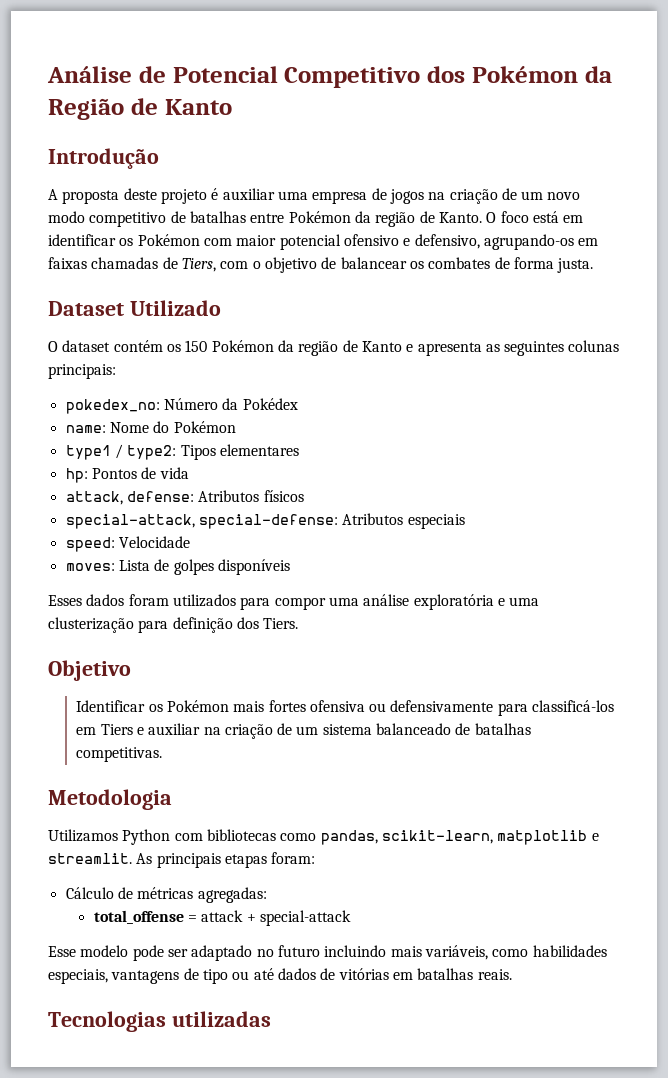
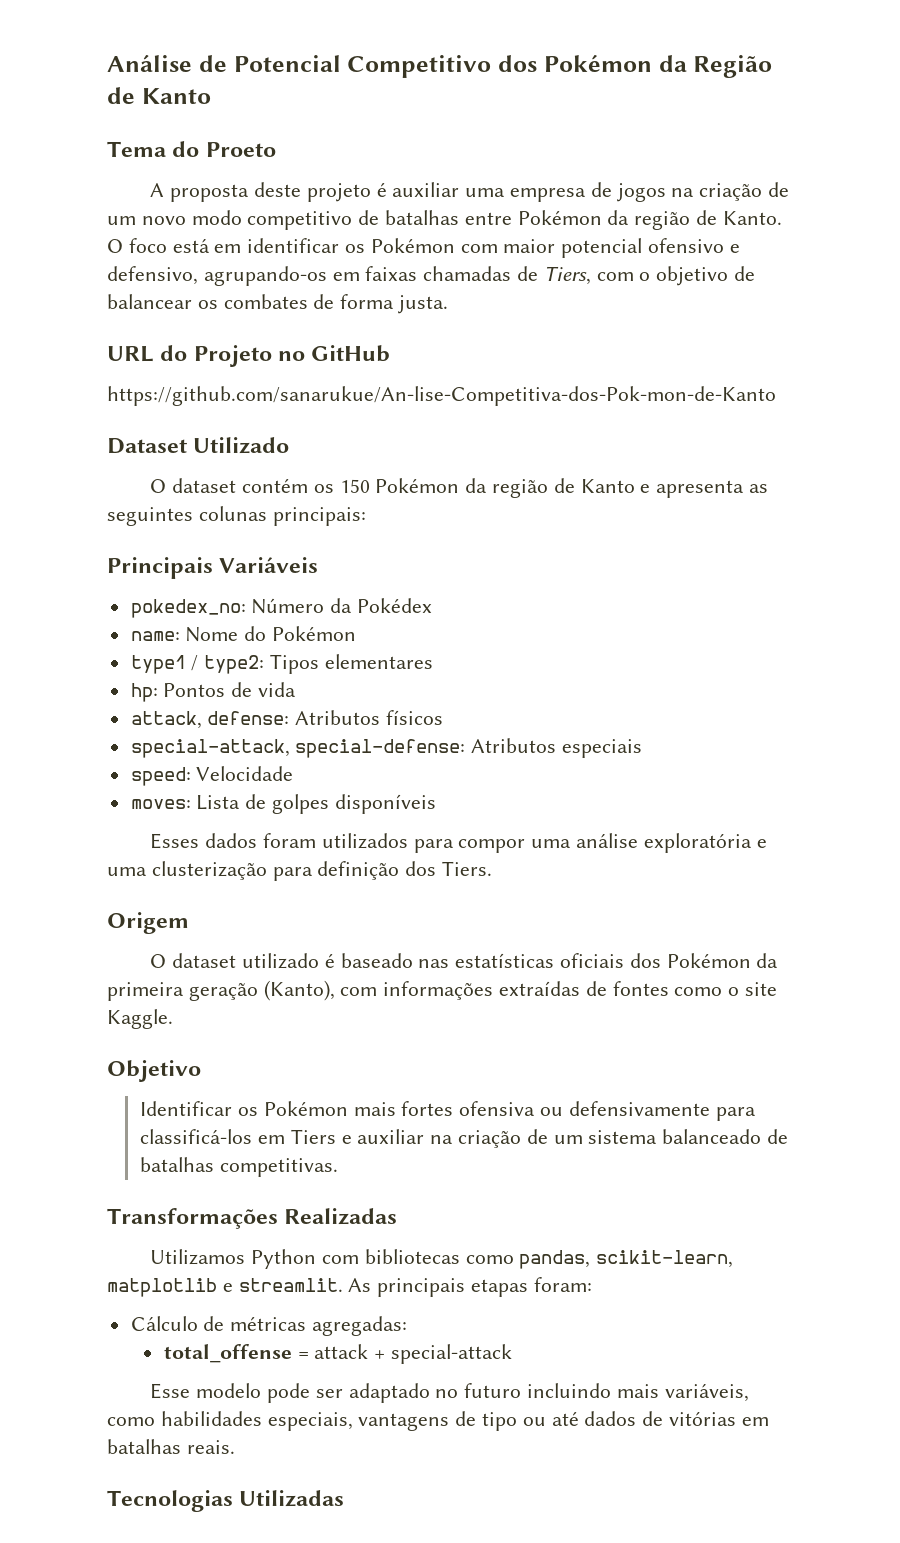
[48,148,159,169] Introdução -> [107,141,276,157] Tema do Proeto
(594, 265) none -> [107,345,391,367] [107,386,776,406] // URL do Projeto no GitHub // https://github.com/sanarukue/An-lise-Competitiva-dos-Pok-mon-de-Kanto
(116, 371) none -> [107,557,319,579] // Principais Variáveis
(299, 623) none -> [107,912,189,934] [150,953,779,969] [107,980,778,1001] [107,1009,173,1029] // Origem // O dataset utilizado é baseado nas estatísticas oficiais dos Pokémon da primeira geração (Kanto), com informações extraídas de fontes como o site Kaggle.
[48,789,172,810] Metodologia -> [107,1208,398,1229] Transformações Realizadas
[171,1011,271,1027] utilizadas -> [239,1490,345,1507] Utilizadas

